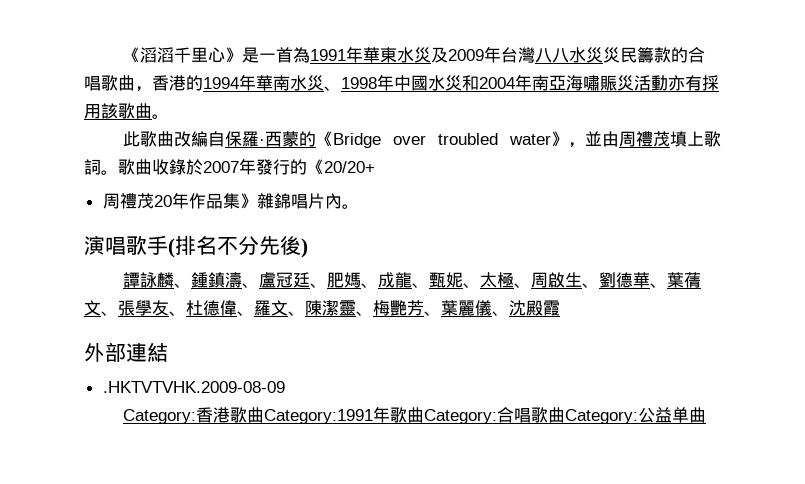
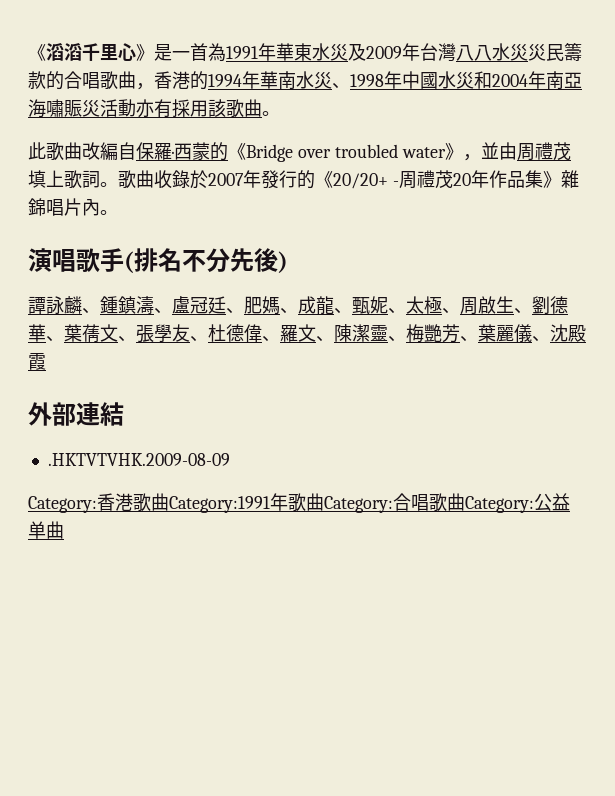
(375, 167) // -> [392,181,399,186] -

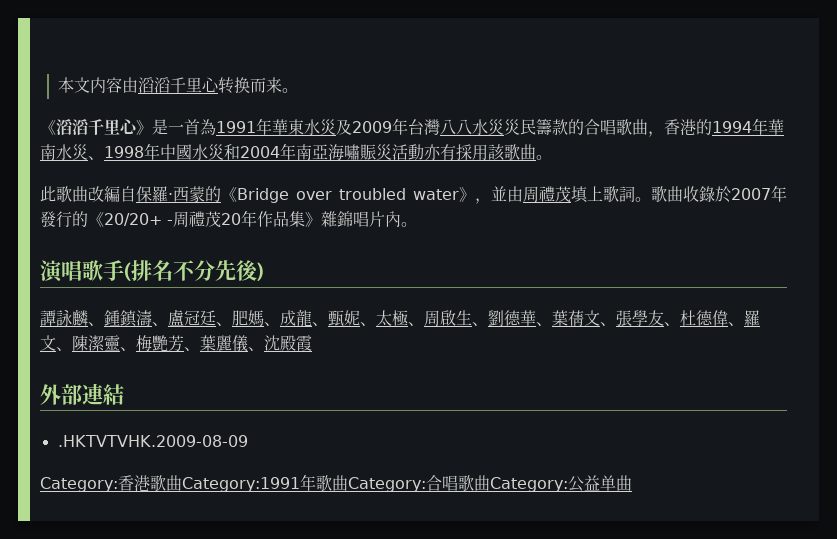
(28, 52) none -> [58,77,299,94] 本文内容由滔滔千里心转换而来。 //

